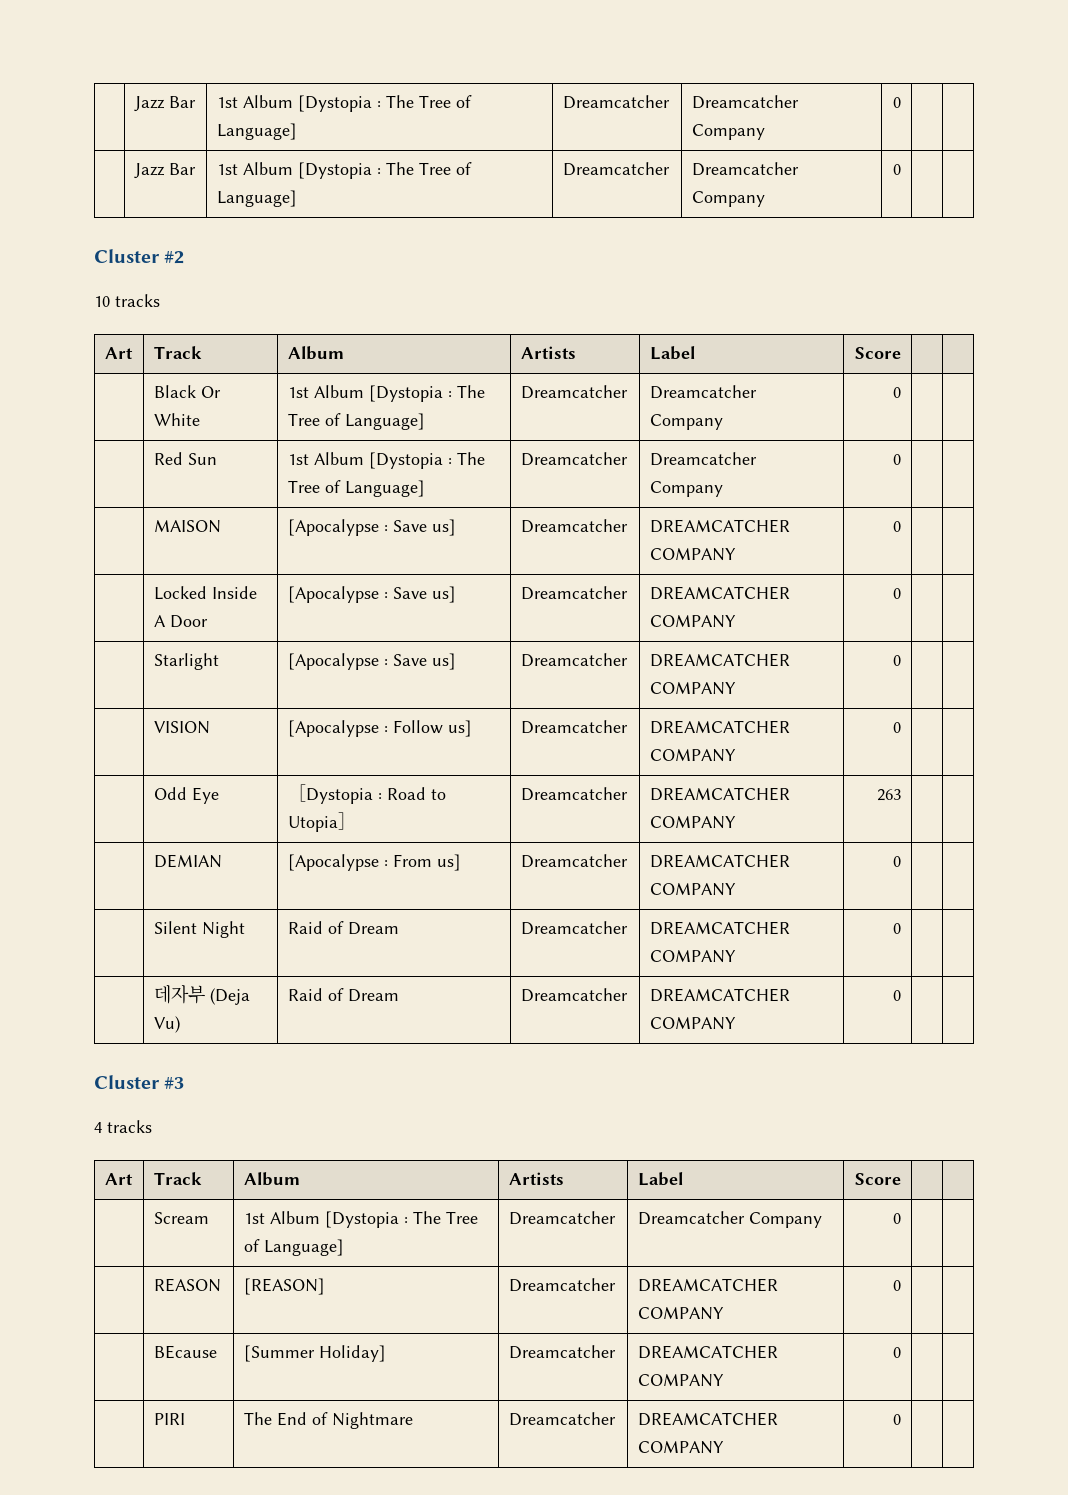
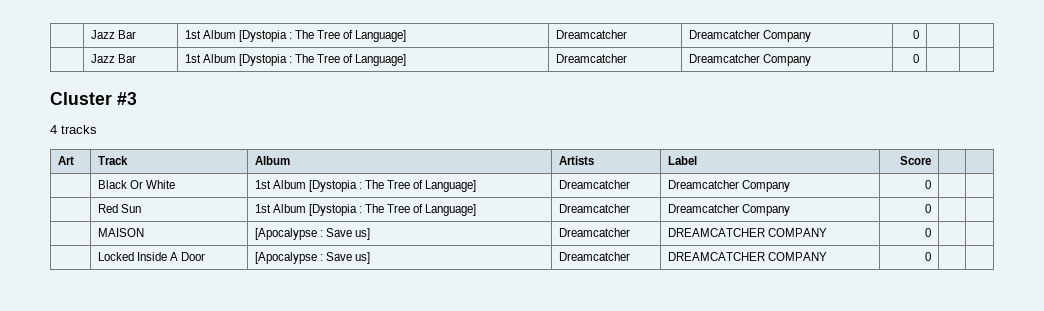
[164,251,185,264] [94,296,110,307] #2 // 10 -> [117,92,137,105] [50,125,57,134] #3 // 4
[153,653,219,670] [287,653,456,670] [520,653,628,667] [649,653,790,667] [649,682,736,695] [893,655,902,666] [153,721,210,734] [287,720,472,737] [520,720,628,734] [649,720,790,734] [649,749,736,762] [893,722,902,733] [153,787,219,804] [287,784,446,804] [287,812,356,832] [520,787,628,801] [649,787,790,801] [649,816,736,829] [877,789,902,801] [153,854,222,868] [287,854,461,871] [520,854,628,868] [649,854,790,868] [649,883,736,896] [893,856,902,867] [153,921,245,938] [287,921,399,935] [520,921,628,935] [649,921,790,935] [649,950,736,963] [893,923,902,934] [153,984,250,1005] [153,1016,180,1033] [287,988,399,1002] [520,988,628,1002] [649,988,790,1002] [649,1017,736,1030] [893,990,902,1001] [94,1075,185,1089] [94,1120,152,1133] [104,1173,133,1185] [153,1172,202,1185] [243,1172,300,1186] [508,1172,564,1185] [637,1172,683,1186] [855,1173,902,1185] [153,1212,209,1224] [243,1211,478,1228] [243,1239,344,1256] [508,1211,616,1225] [637,1211,822,1228] [893,1213,902,1224] [153,1278,221,1292] [243,1278,325,1295] [508,1278,616,1292] [637,1278,778,1292] [637,1307,724,1320] [893,1280,902,1291] [153,1345,217,1359] [243,1345,386,1362] [508,1345,616,1359] [637,1345,778,1359] [637,1374,724,1387] [893,1347,902,1358] [153,1413,185,1425] [243,1412,413,1429] [508,1412,616,1426] [637,1412,778,1426] [637,1441,724,1454] [893,1414,902,1425] // | Starlight | [Apocalypse : Save us] | Dreamcatcher | DREAMCATCHER COMPANY | 0 | | // | VISION | [Apocalypse : Follow us] | Dreamcatcher | DREAMCATCHER COMPANY | 0 | | // | Odd Eye | ［Dystopia : Road to Utopia］ | Dreamcatcher | DREAMCATCHER COMPANY | 263 | | // | DEMIAN | [Apocalypse : From us] | Dreamcatcher | DREAMCATCHER COMPANY | 0 | | // | Silent Night | Raid of Dream | Dreamcatcher | DREAMCATCHER COMPANY | 0 | | // | 데자부 (Deja Vu) | Raid of Dream | Dreamcatcher | DREAMCATCHER COMPANY | 0 | | // Cluster #3 // 4 tracks // Art | Track | Album | Artists | Label | Score | | // | Scream | 1st Album [Dystopia : The Tree of Language] | Dreamcatcher | Dreamcatcher Company | 0 | | // | REASON | [REASON] | Dreamcatcher | DREAMCATCHER COMPANY | 0 | | // | BEcause | [Summer Holiday] | Dreamcatcher | DREAMCATCHER COMPANY | 0 | | // | PIRI | The End of Nightmare | Dreamcatcher | DREAMCATCHER COMPANY | 0 | | -> (932, 256) none

